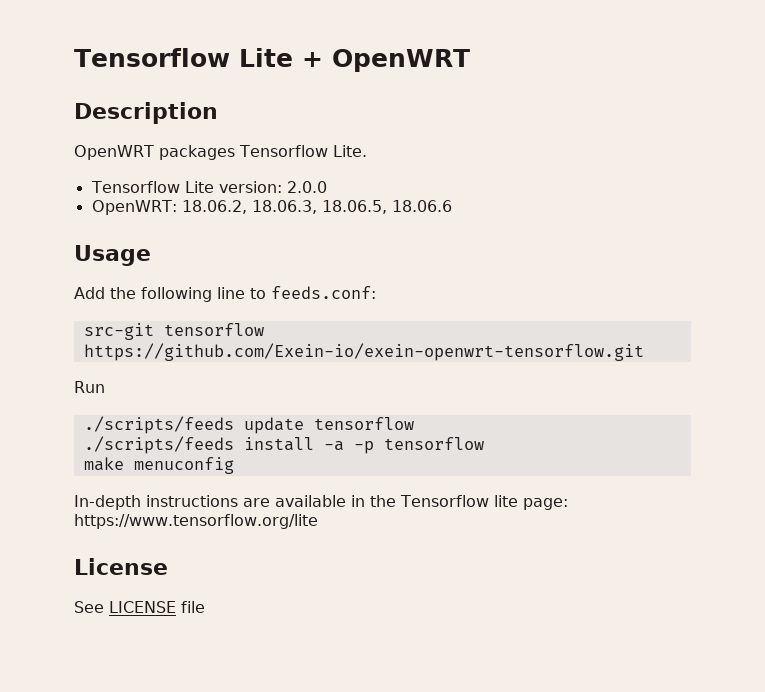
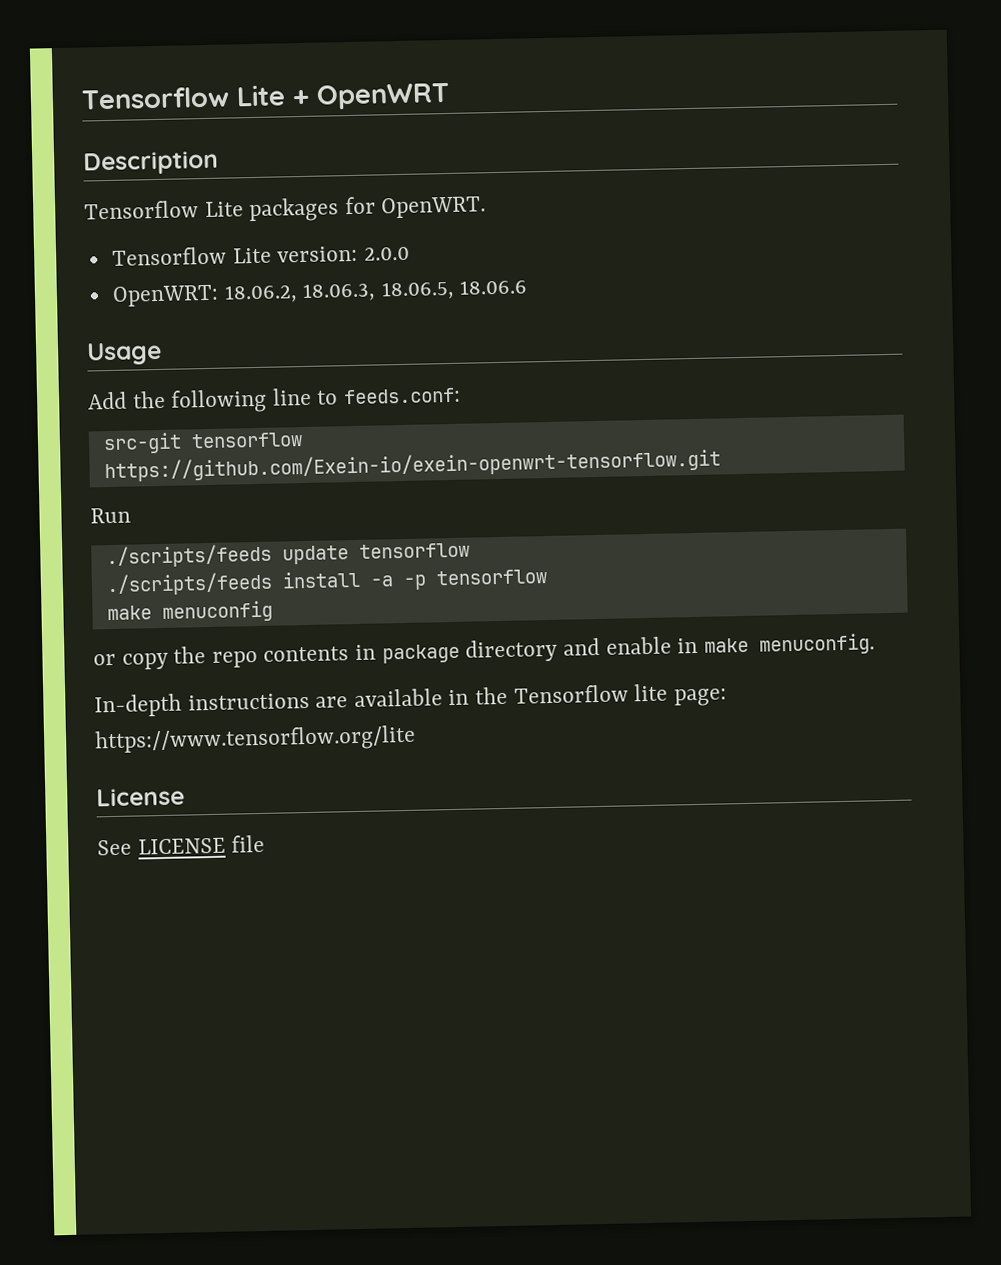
[74,145,367,160] OpenWRT packages Tensorflow Lite. -> [84,196,487,223] Tensorflow Lite packages for OpenWRT.
(234, 465) none -> [93,633,875,670] // or copy the repo contents in package directory and enable in make menuconfig.

